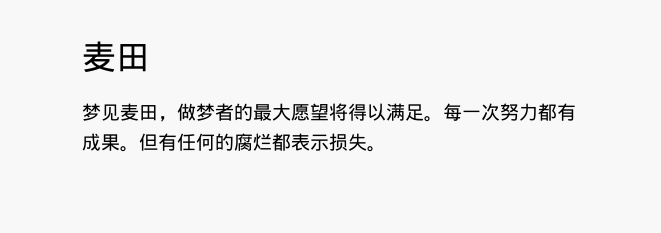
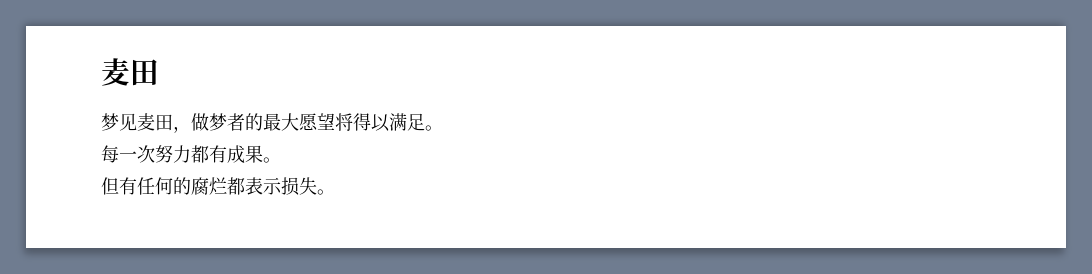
(443, 119) none -> (443, 128) //
(139, 149) none -> (281, 160) //

